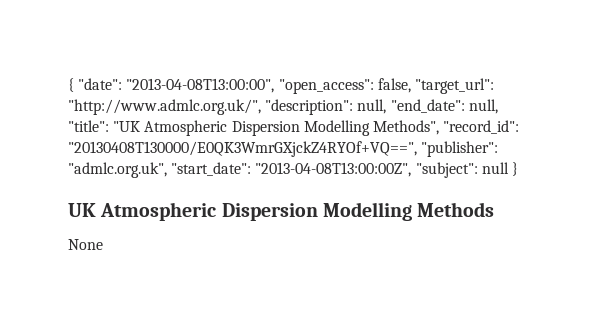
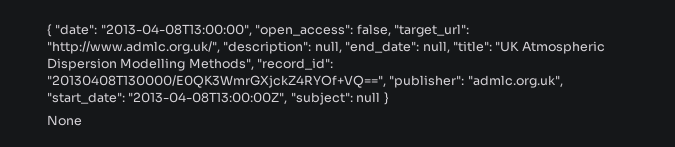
[68,202,495,221] // UK Atmospheric Dispersion Modelling Methods -> (389, 98) none

